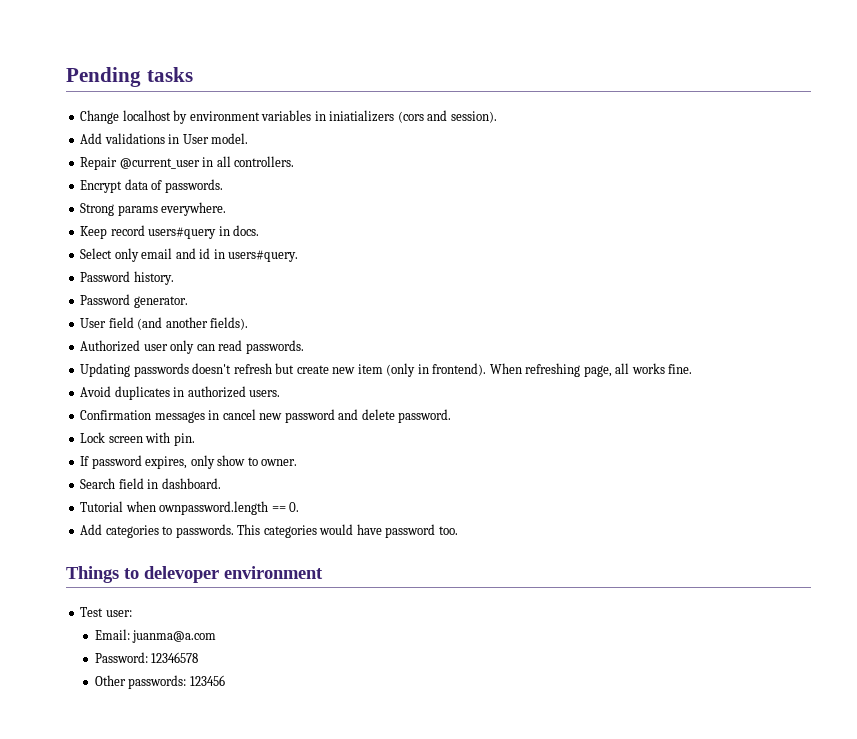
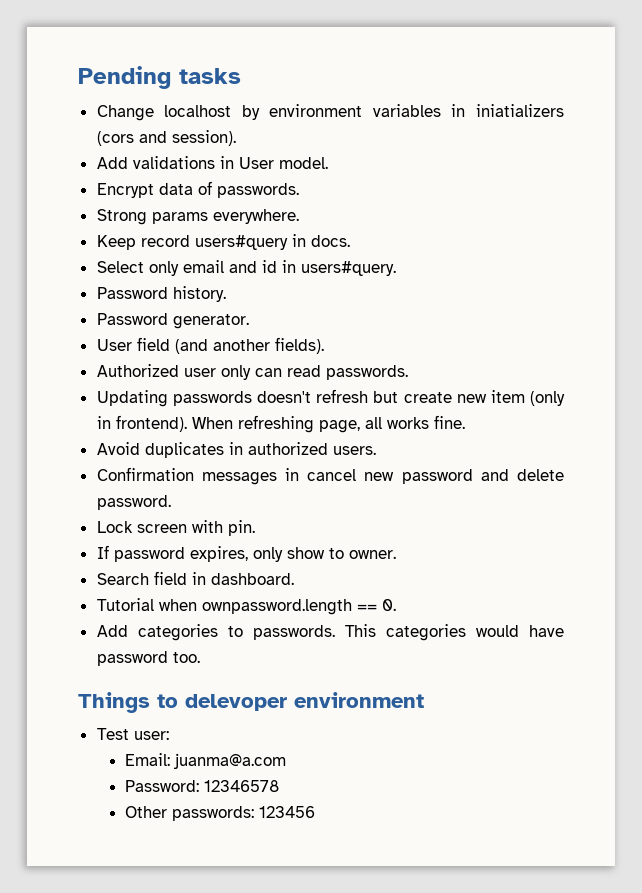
[80,156,295,170] // Repair @current_user in all controllers. -> (328, 163) none

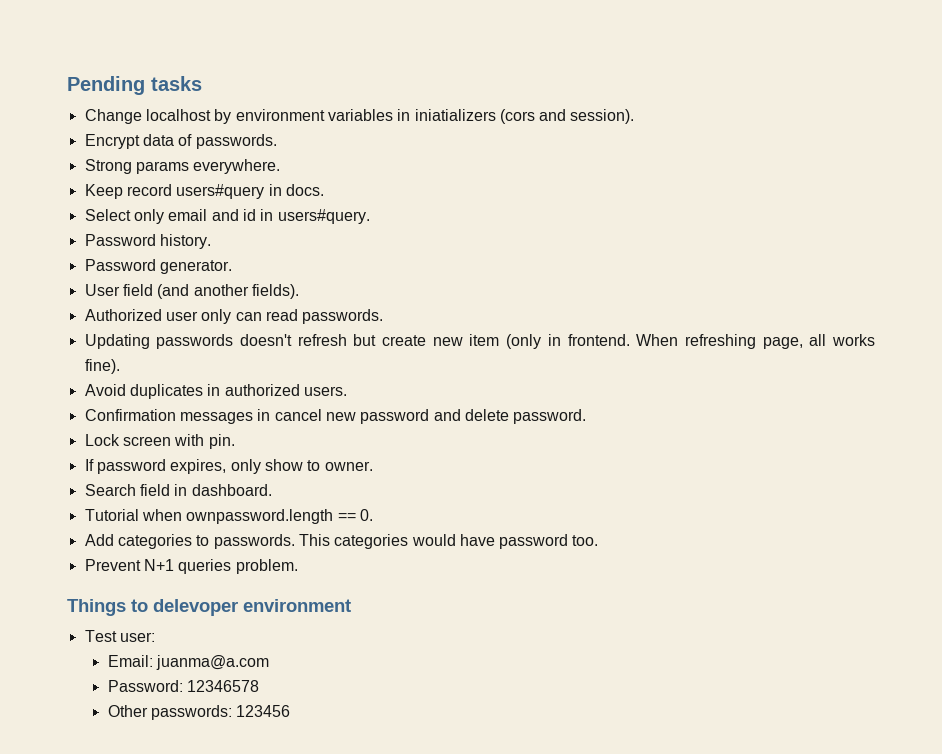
[96,156,328,169] // Add validations in User model. -> (635, 116) none
[115,415,187,432] frontend). -> [567,334,630,346] frontend.
[433,415,465,429] fine. -> [84,359,120,374] fine).
(200, 657) none -> [84,559,298,574] // Prevent N+1 queries problem.

